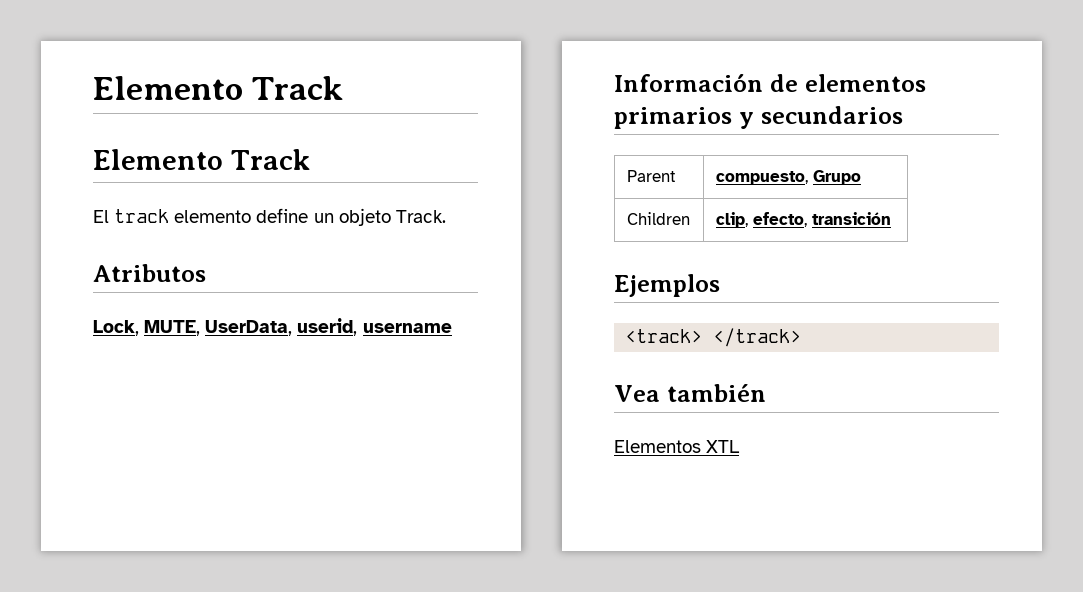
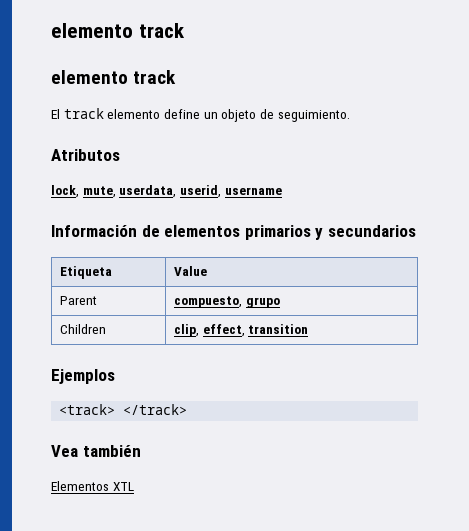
[93,76,344,100] [93,149,310,170] Elemento Track // Elemento Track -> [51,23,185,38] [51,70,177,84] elemento track // elemento track
[395,210,446,223] Track. -> [259,109,350,122] de seguimiento.
[93,320,293,336] Lock, MUTE, UserData, -> [51,185,177,198] lock, mute, userdata,
(903, 115) none -> [59,266,112,279] [173,266,207,276] // Etiqueta | Value
[812,170,861,185] Grupo -> [245,297,280,308] grupo
[752,212,891,227] efecto, transición -> [202,324,309,337] effect, transition

